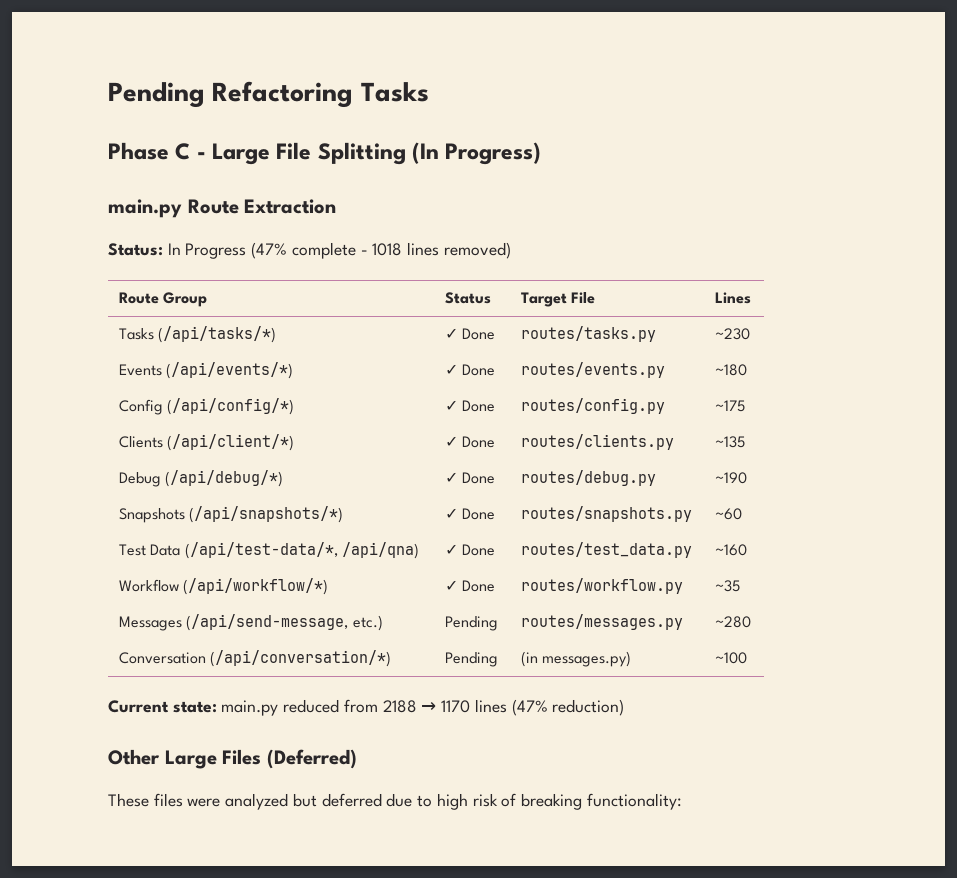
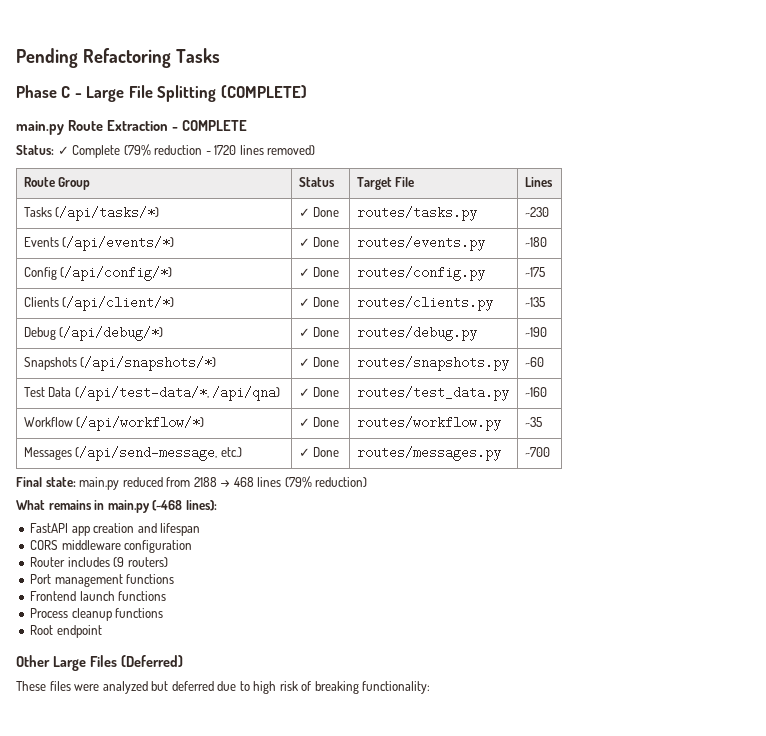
[412,142,542,165] (In Progress) -> [220,85,307,98] (COMPLETE)
(337, 206) none -> [171,120,247,131] - COMPLETE
[167,242,403,259] In Progress (47% complete - 1018 -> [57,144,237,158] ✓ Complete (79% reduction - 1720
[444,616,498,631] Pending -> [298,447,340,457] ✓ Done
[714,616,751,628] [118,650,392,667] [444,652,498,667] [520,651,632,667] [714,652,747,664] [108,700,169,713] ~280 // Conversation (/api/conversation/*) | Pending | (in messages.py) | ~100 // Current -> [524,447,550,457] [16,477,42,487] ~700 // Final
[441,699,625,716] 1170 lines (47% reduction) -> [233,476,368,488] [16,500,217,513] [30,523,201,536] [30,540,193,553] [30,557,168,567] [30,574,175,587] [30,591,167,601] [30,608,164,621] [30,625,102,638] 468 lines (79% reduction) // What remains in main.py (~468 lines): // FastAPI app creation and lifespan // CORS middleware configuration // Router includes (9 routers) // Port management functions // Frontend launch functions // Process cleanup functions // Root endpoint

